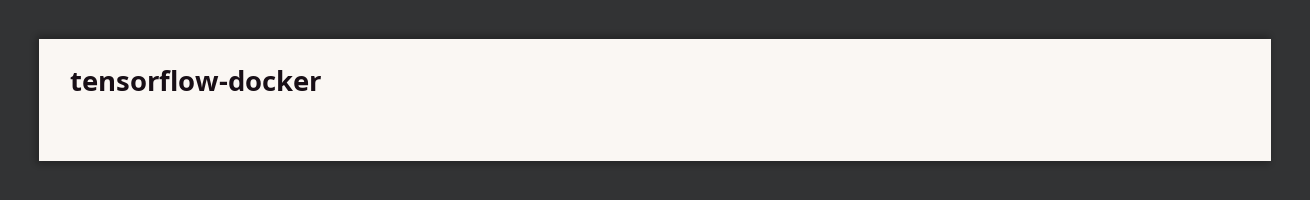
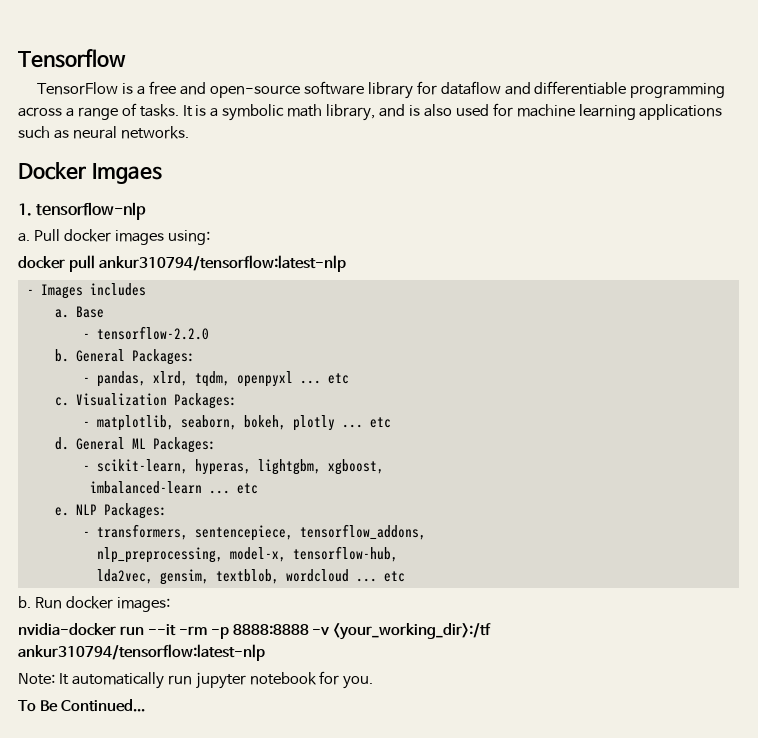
[70,70,321,91] tensorflow-docker -> [18,49,126,68] [37,81,726,99] [18,103,723,121] [18,126,189,139] [18,162,162,184] [18,202,147,220] [18,229,210,245] [18,255,346,272] [26,283,146,299] [54,306,104,318] [82,326,209,340] [54,349,195,365] [82,371,349,387] [54,393,237,409] [82,415,391,431] [54,437,216,453] [82,459,384,475] [89,481,258,494] [54,503,167,519] [82,524,426,541] [96,546,398,563] [96,569,405,585] [18,596,170,612] [18,623,492,640] [18,644,265,661] [18,671,374,689] [18,699,145,712] Tensorflow // TensorFlow is a free and open-source software library for dataflow and differentiable programming across a range of tasks. It is a symbolic math library, and is also used for machine learning applications such as neural networks. // Docker Imgaes // 1. tensorflow-nlp // a. Pull docker images using: // docker pull ankur310794/tensorflow:latest-nlp // - Images includes // a. Base // - tensorflow-2.2.0 // b. General Packages: // - pandas, xlrd, tqdm, openpyxl ... etc // c. Visualization Packages: // - matplotlib, seaborn, bokeh, plotly ... etc // d. General ML Packages: // - scikit-learn, hyperas, lightgbm, xgboost, // imbalanced-learn ... etc // e. NLP Packages: // - transformers, sentencepiece, tensorflow_addons, // nlp_preprocessing, model-x, tensorflow-hub, // lda2vec, gensim, textblob, wordcloud ... etc // b. Run docker images: // nvidia-docker run --it -rm -p 8888:8888 -v <your_working_dir>:/tf ankur310794/tensorflow:latest-nlp // Note: It automatically run jupyter notebook for you. // To Be Continued...

